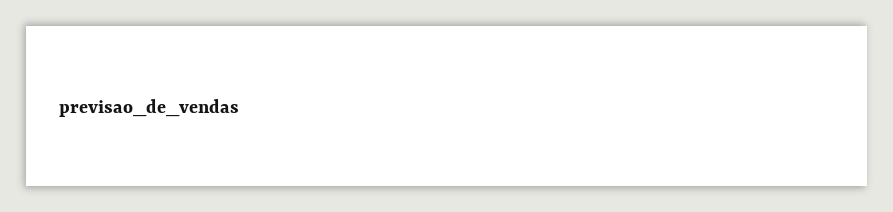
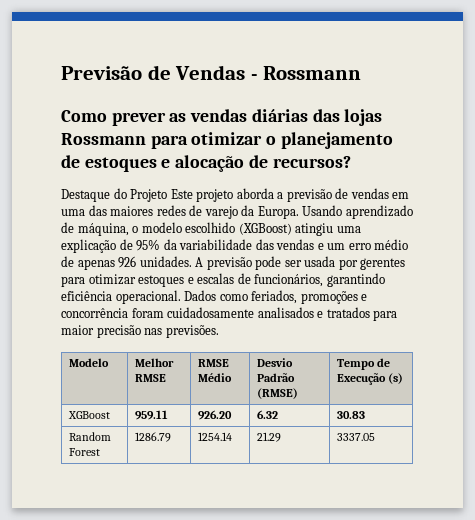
[59,99,239,117] previsao_de_vendas -> [61,65,362,80] [61,109,383,126] [61,132,393,149] [61,155,351,172] [61,188,410,202] [61,205,413,219] [61,222,361,236] [61,239,409,253] [61,256,406,270] [61,273,385,287] [61,290,368,304] [61,307,398,321] [61,325,219,338] [68,358,109,367] [134,358,174,367] [134,374,166,382] [197,359,229,367] [197,373,232,382] [256,358,293,367] [256,373,295,382] [256,388,298,399] [336,358,390,370] [336,373,403,385] [67,411,110,419] [134,410,168,420] [197,410,232,420] [256,410,278,419] [336,411,365,419] [68,432,111,441] [68,448,100,456] [134,432,171,442] [197,432,232,441] [256,432,281,442] [336,433,375,441] Previsão de Vendas - Rossmann // Como prever as vendas diárias das lojas Rossmann para otimizar o planejamento de estoques e alocação de recursos? // Destaque do Projeto Este projeto aborda a previsão de vendas em uma das maiores redes de varejo da Europa. Usando aprendizado de máquina, o modelo escolhido (XGBoost) atingiu uma explicação de 95% da variabilidade das vendas e um erro médio de apenas 926 unidades. A previsão pode ser usada por gerentes para otimizar estoques e escalas de funcionários, garantindo eficiência operacional. Dados como feriados, promoções e concorrência foram cuidadosamente analisados e tratados para maior precisão nas previsões. // Modelo | Melhor RMSE | RMSE Médio | Desvio Padrão (RMSE) | Tempo de Execução (s) // XGBoost | 959.11 | 926.20 | 6.32 | 30.83 // Random Forest | 1286.79 | 1254.14 | 21.29 | 3337.05

